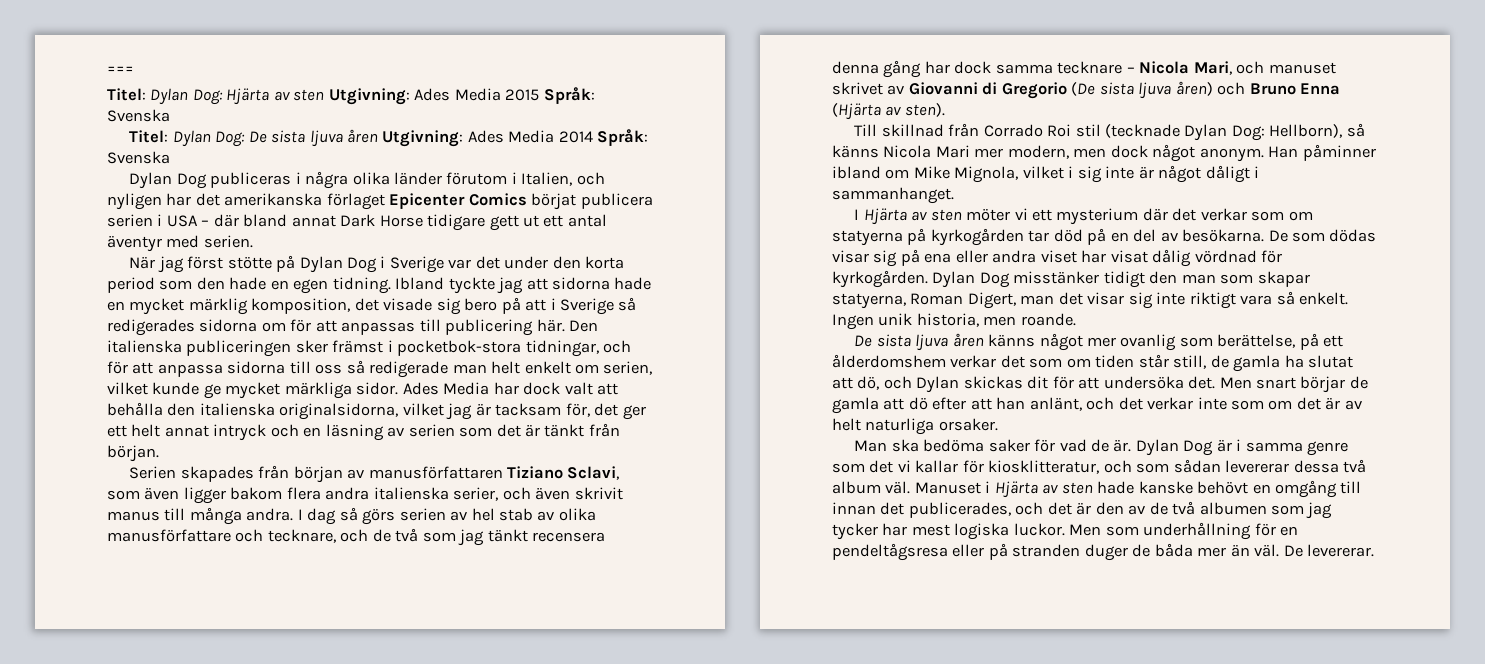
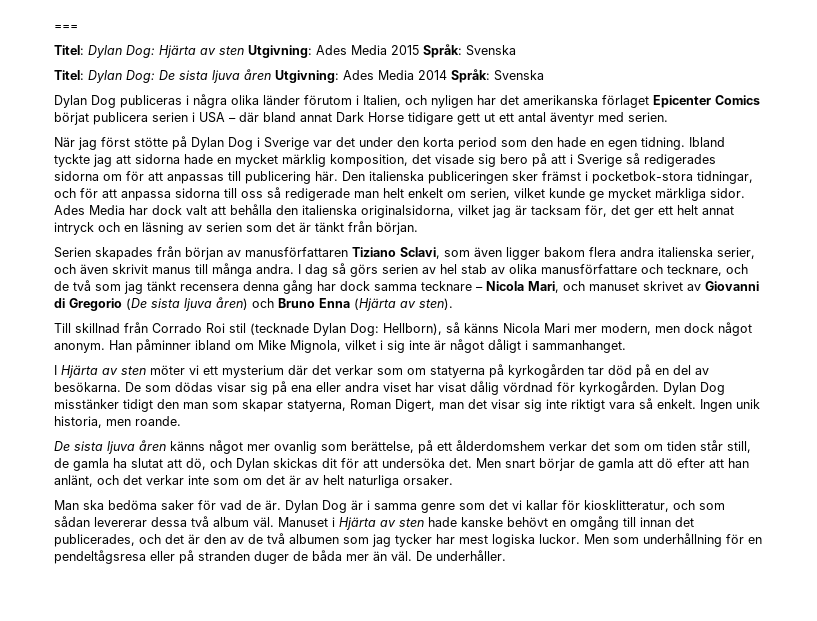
[1307,544,1375,557] levererar. -> [436,550,506,561] underhåller.

